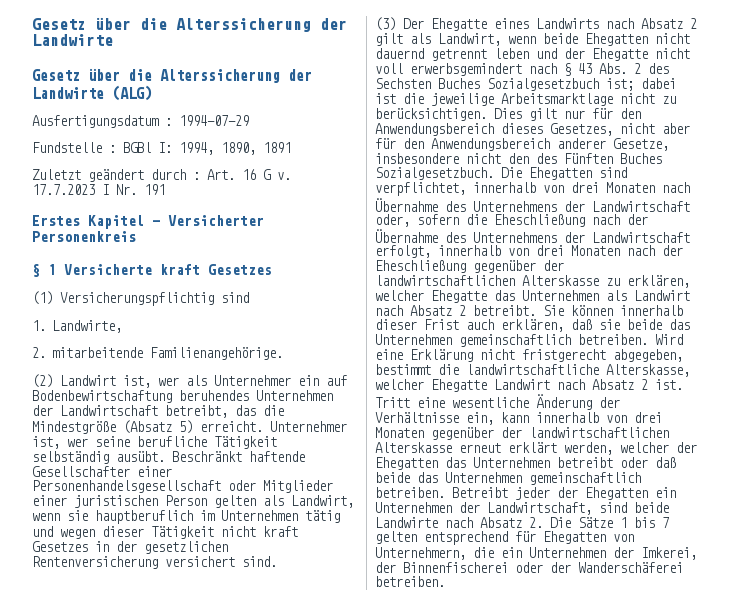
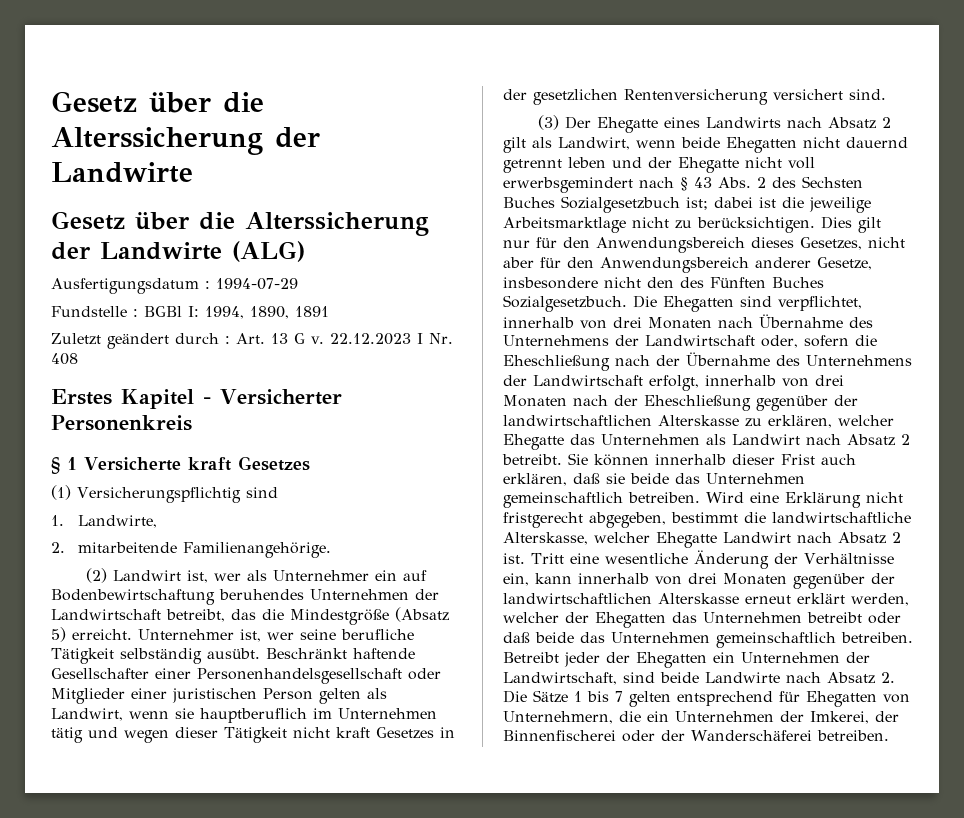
[242,169,256,180] 16 -> [271,333,288,344] 13
[32,184,95,195] 17.7.2023 -> [329,333,411,345] 22.12.2023
[144,184,165,195] 191 -> [51,353,78,365] 408

